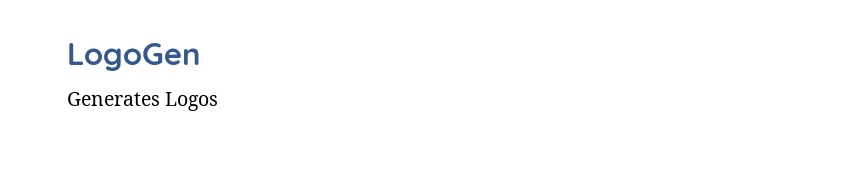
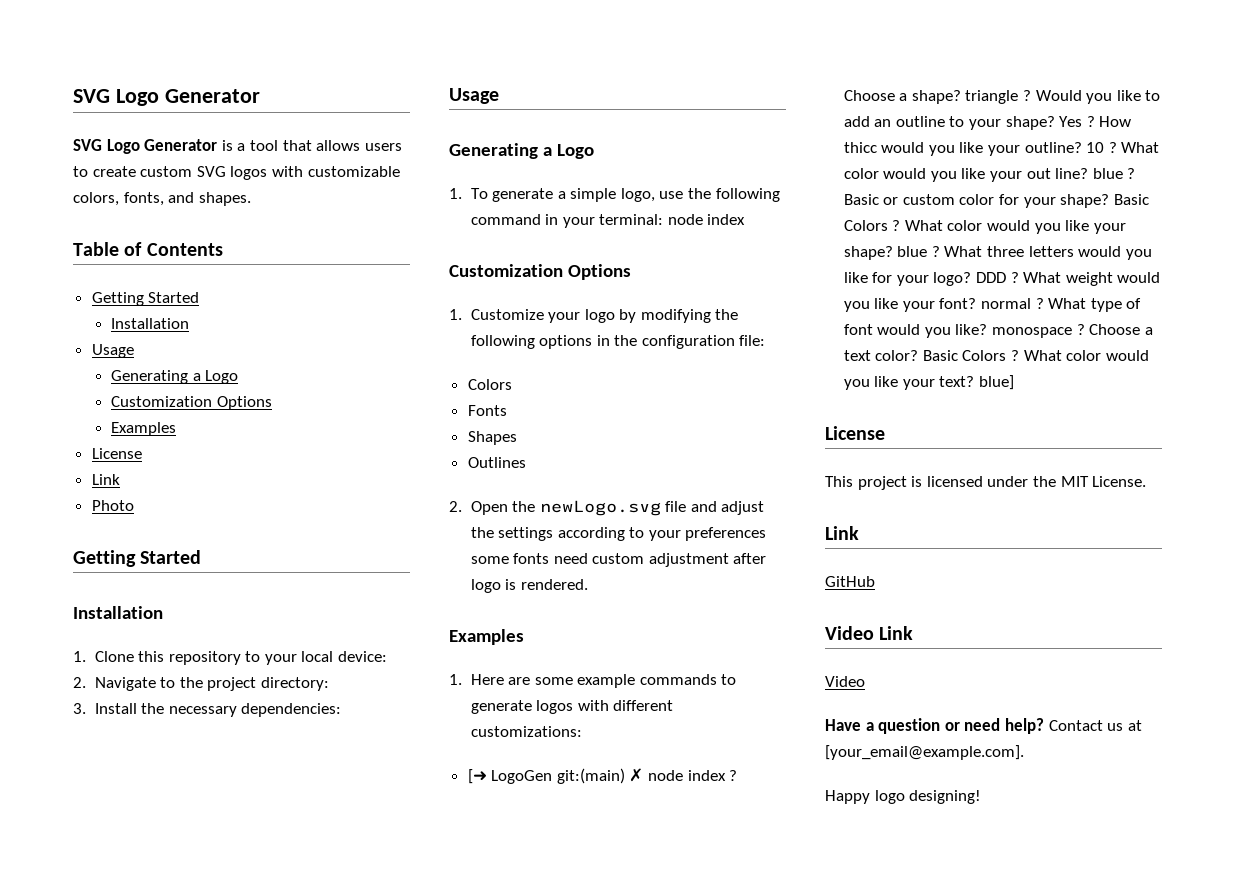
[67,43,200,71] [67,92,219,111] LogoGen // Generates Logos -> [73,89,260,106] [73,139,402,154] [73,166,400,180] [73,192,251,206] [73,242,223,256] [91,292,200,306] [111,318,190,329] [91,344,134,358] [111,370,239,384] [111,396,272,410] [111,422,177,436] [91,448,142,459] [91,474,120,485] [91,500,134,511] [73,550,202,567] [73,606,163,619] [73,651,388,665] [73,677,329,691] [73,703,342,717] [449,88,499,104] [449,143,594,159] [449,188,780,202] [470,214,746,228] [449,264,631,280] [449,309,739,323] [470,335,766,349] [467,379,512,390] [467,405,507,416] [467,431,517,445] [467,457,526,468] [449,500,765,516] [470,527,767,541] [470,553,767,567] [470,579,588,593] [449,629,524,645] [449,674,737,688] [470,700,674,714] [470,726,582,737] [467,768,738,784] [843,90,1161,104] [843,116,1132,130] [843,142,1160,156] [843,168,1136,182] [843,194,1149,208] [843,220,1126,234] [843,246,1152,260] [843,272,1161,286] [843,298,1142,312] [843,324,1153,338] [843,350,1149,361] [843,375,1015,390] [825,426,885,440] [825,476,1147,490] [825,526,859,540] [825,576,875,587] [825,626,914,640] [825,676,865,687] [825,718,1142,734] [825,745,1024,760] [825,790,982,804] SVG Logo Generator // SVG Logo Generator is a tool that allows users to create custom SVG logos with customizable colors, fonts, and shapes. // Table of Contents // Getting Started // Installation // Usage // Generating a Logo // Customization Options // Examples // License // Link // Photo // Getting Started // Installation // 1. Clone this repository to your local device: // 2. Navigate to the project directory: // 3. Install the necessary dependencies: // Usage // Generating a Logo // 1. To generate a simple logo, use the following command in your terminal: node index // Customization Options // 1. Customize your logo by modifying the following options in the configuration file: // Colors // Fonts // Shapes // Outlines // 2. Open the newLogo.svg file and adjust the settings according to your preferences some fonts need custom adjustment after logo is rendered. // Examples // 1. Here are some example commands to generate logos with different customizations: // [➜ LogoGen git:(main) ✗ node index ? Choose a shape? triangle ? Would you like to add an outline to your shape? Yes ? How thicc would you like your outline? 10 ? What color would you like your out line? blue ? Basic or custom color for your shape? Basic Colors ? What color would you like your shape? blue ? What three letters would you like for your logo? DDD ? What weight would you like your font? normal ? What type of font would you like? monospace ? Choose a text color? Basic Colors ? What color would you like your text? blue] // License // This project is licensed under the MIT License. // Link // GitHub // Video Link // Video // Have a question or need help? Contact us at [your_email@example.com]. // Happy logo designing!

